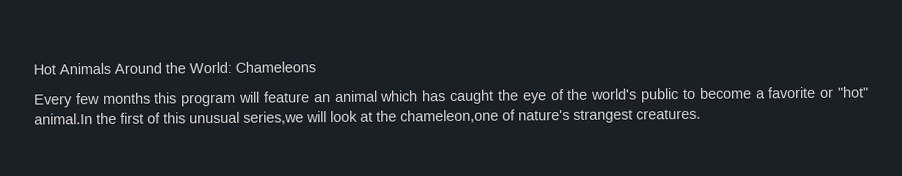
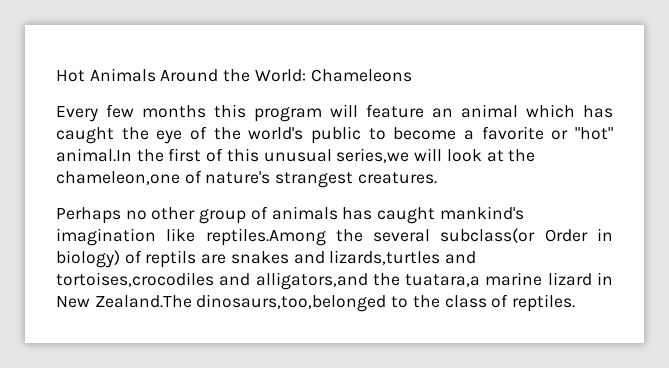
(701, 114) none -> [56,206,524,224] [56,228,613,246] [56,250,477,268] [56,272,613,290] [56,294,576,312] // Perhaps no other group of animals has caught mankind's imagination like reptiles.Among the several subclass(or Order in biology) of reptils are snakes and lizards,turtles and tortoises,crocodiles and alligators,and the tuatara,a marine lizard in New Zealand.The dinosaurs,too,belonged to the class of reptiles.

